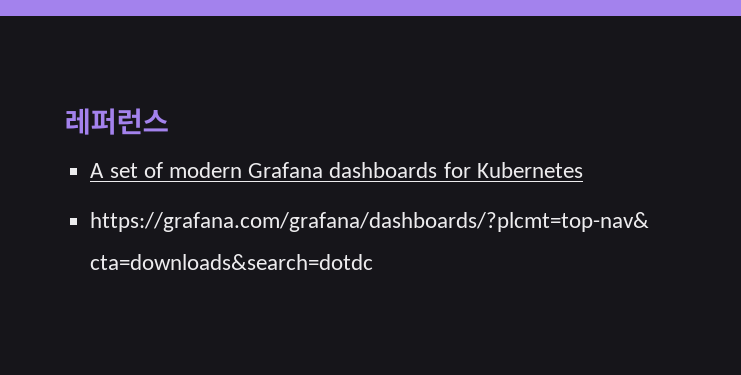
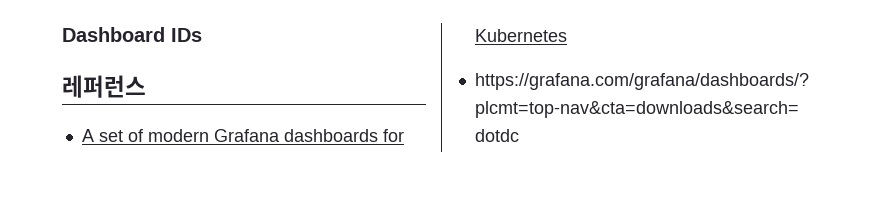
(65, 121) none -> [62,27,202,42] Dashboard IDs //

